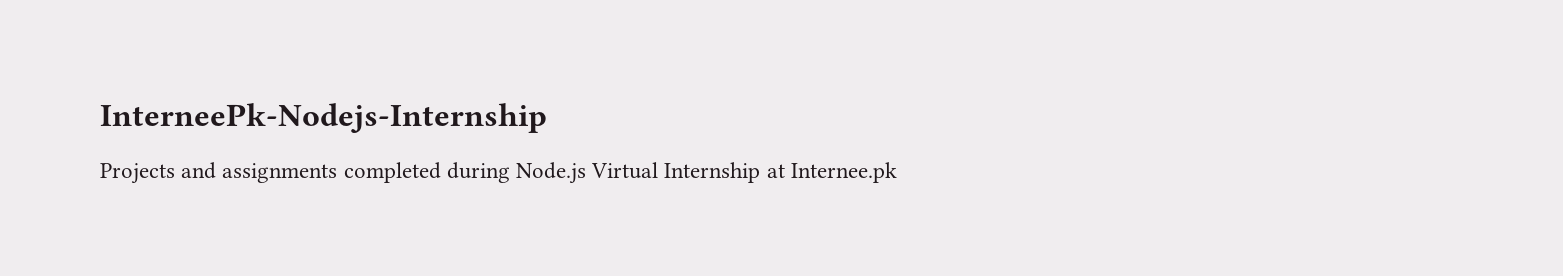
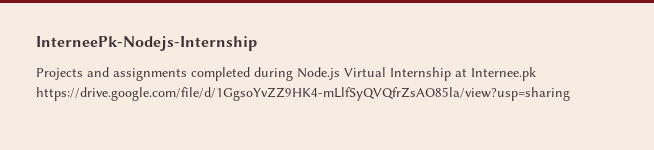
(897, 172) none -> [36,87,570,101] https://drive.google.com/file/d/1GgsoYvZZ9HK4-mLlfSyQVQfrZsAO85la/view?usp=sharing

